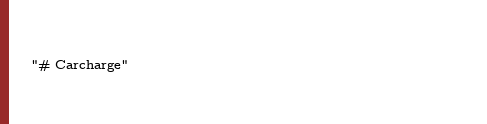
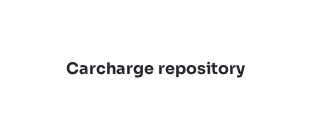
[31,60,128,72] "# Carcharge" -> [66,61,246,78] Carcharge repository

